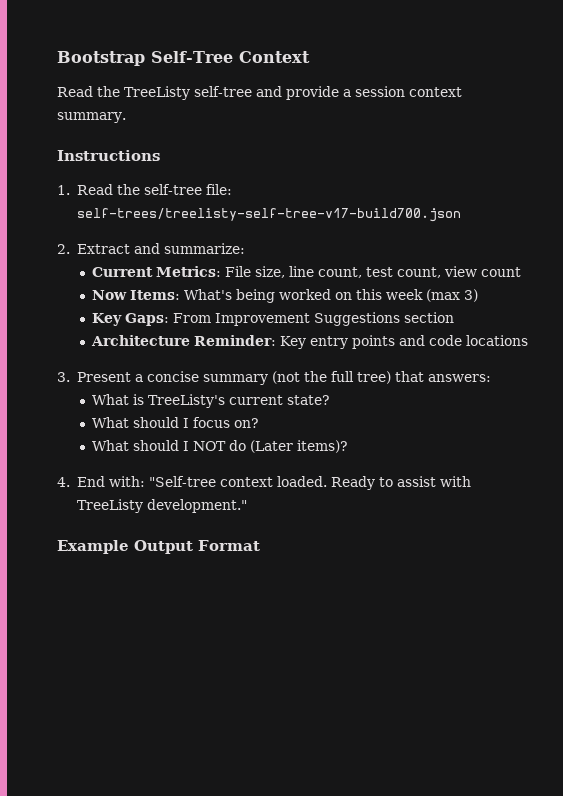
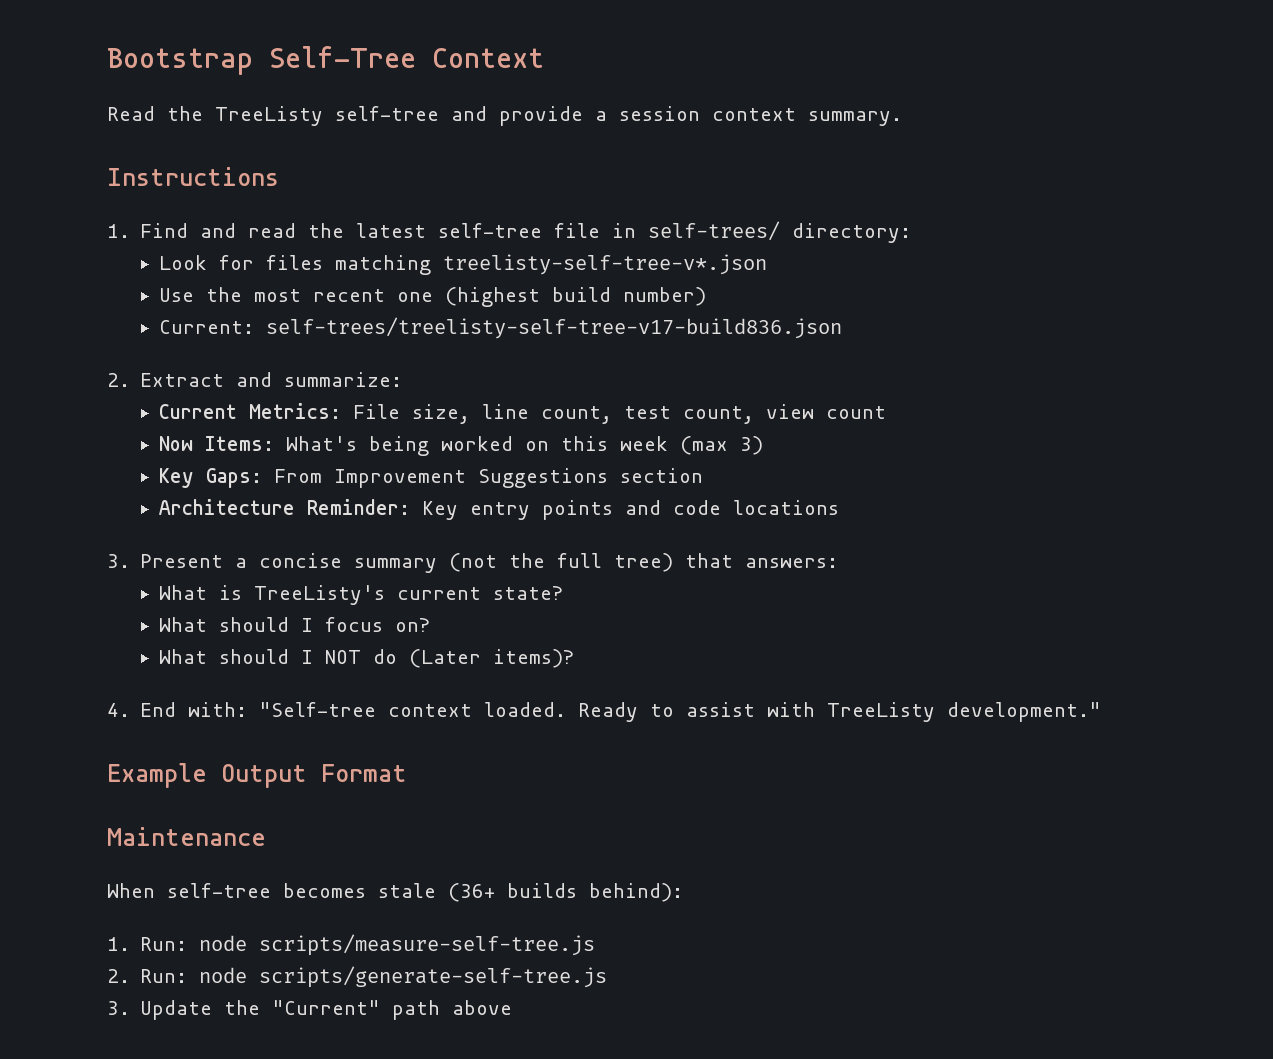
[77,184,233,195] [77,208,462,222] Read the self-tree file: self-trees/treelisty-self-tree-v17-build700.json -> [140,221,912,243] [159,254,768,275] [159,287,707,307] [159,317,843,339] Find and read the latest self-tree file in self-trees/ directory: // Look for files matching treelisty-self-tree-v*.json // Use the most recent one (highest build number) // Current: self-trees/treelisty-self-tree-v17-build836.json
(260, 545) none -> [107,827,266,846] [107,883,683,902] [107,934,596,956] [107,966,608,988] [107,1000,513,1020] // Maintenance // When self-tree becomes stale (36+ builds behind): // 1. Run: node scripts/measure-self-tree.js // 2. Run: node scripts/generate-self-tree.js // 3. Update the "Current" path above

